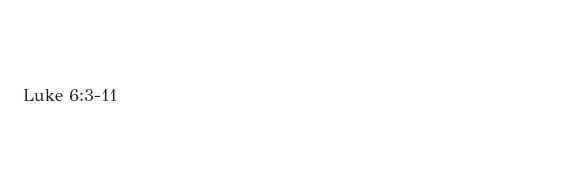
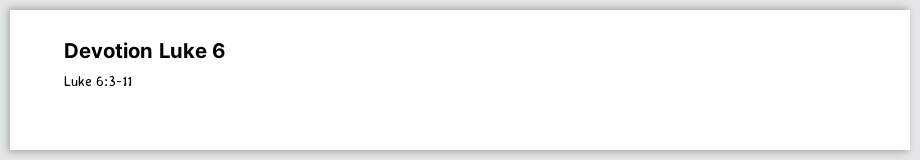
(23, 95) none -> [64,42,227,59] Devotion Luke 6 //

